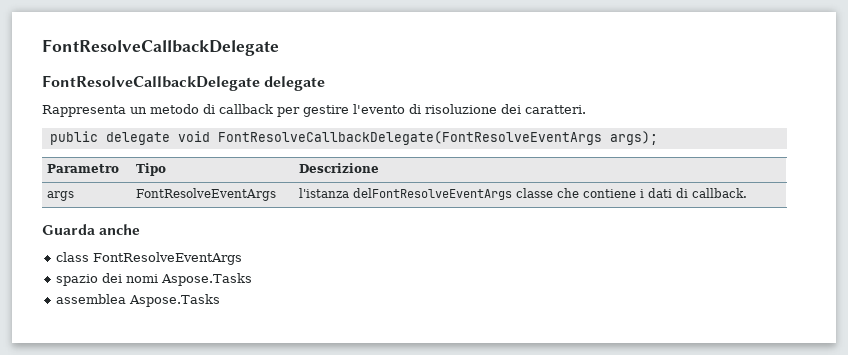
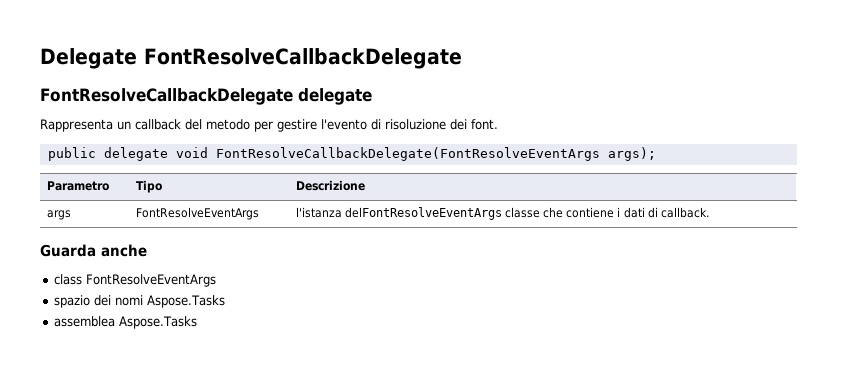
(42, 47) none -> [40,48,137,69] Delegate
[150,104,273,114] metodo di callback -> [135,119,250,130] callback del metodo
[525,105,586,114] caratteri. -> [471,119,498,130] font.

